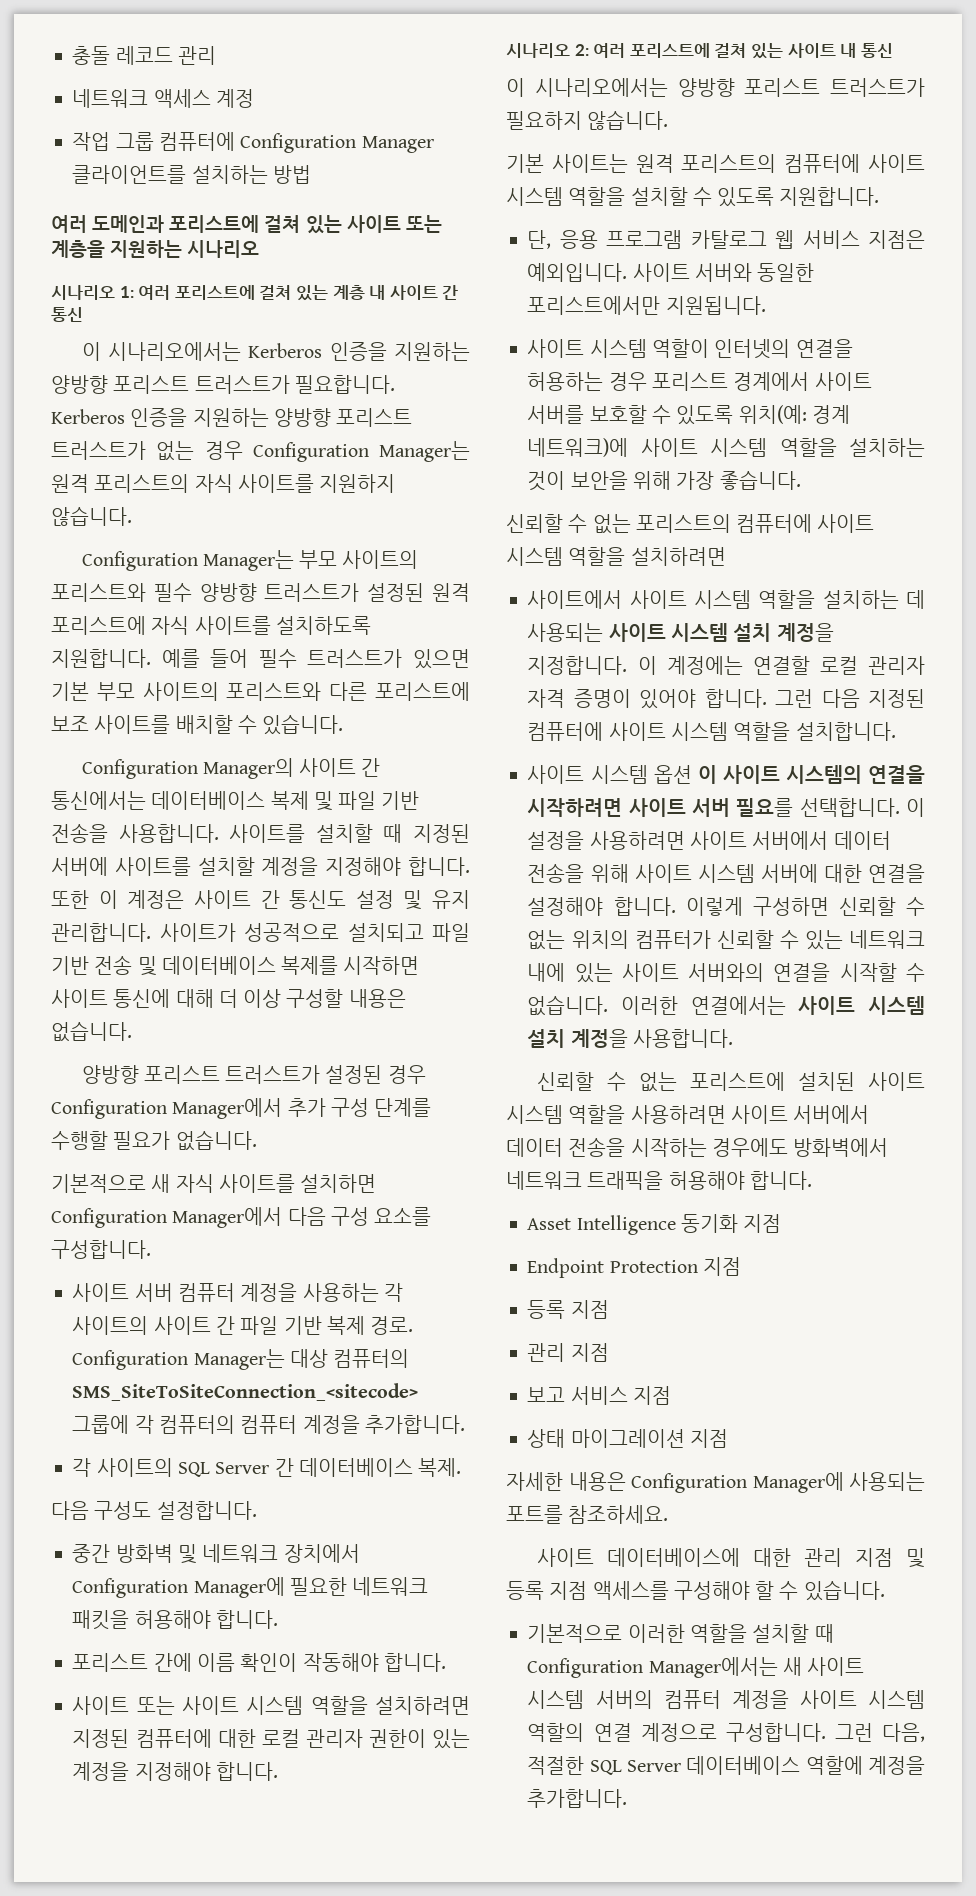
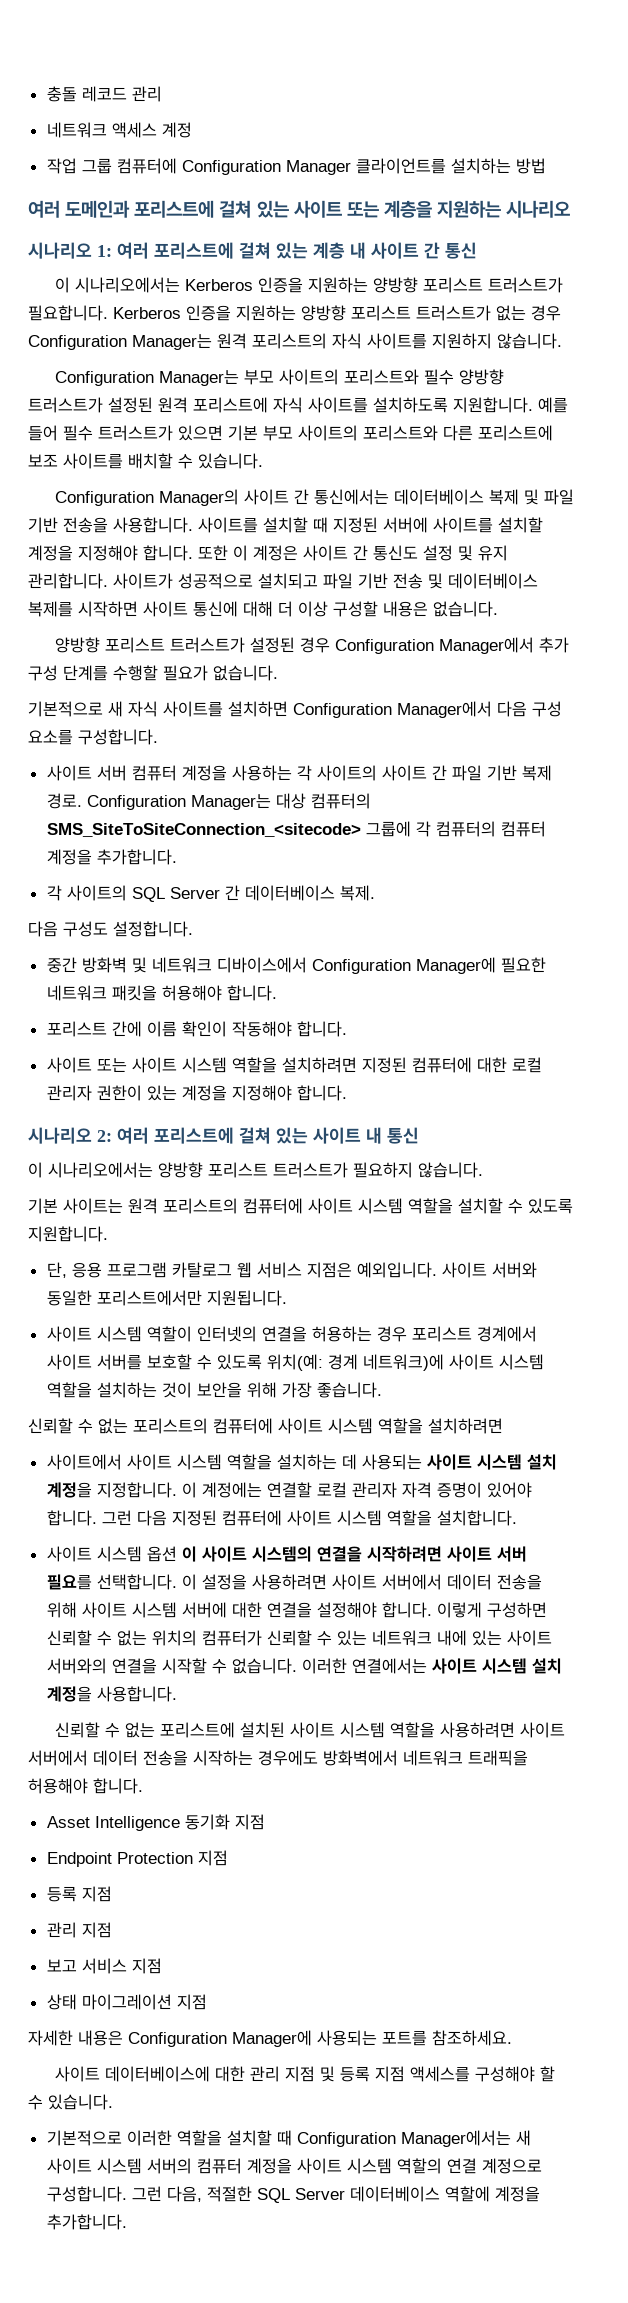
[283,1544,360,1563] 장치에서 -> [216,957,307,973] 디바이스에서

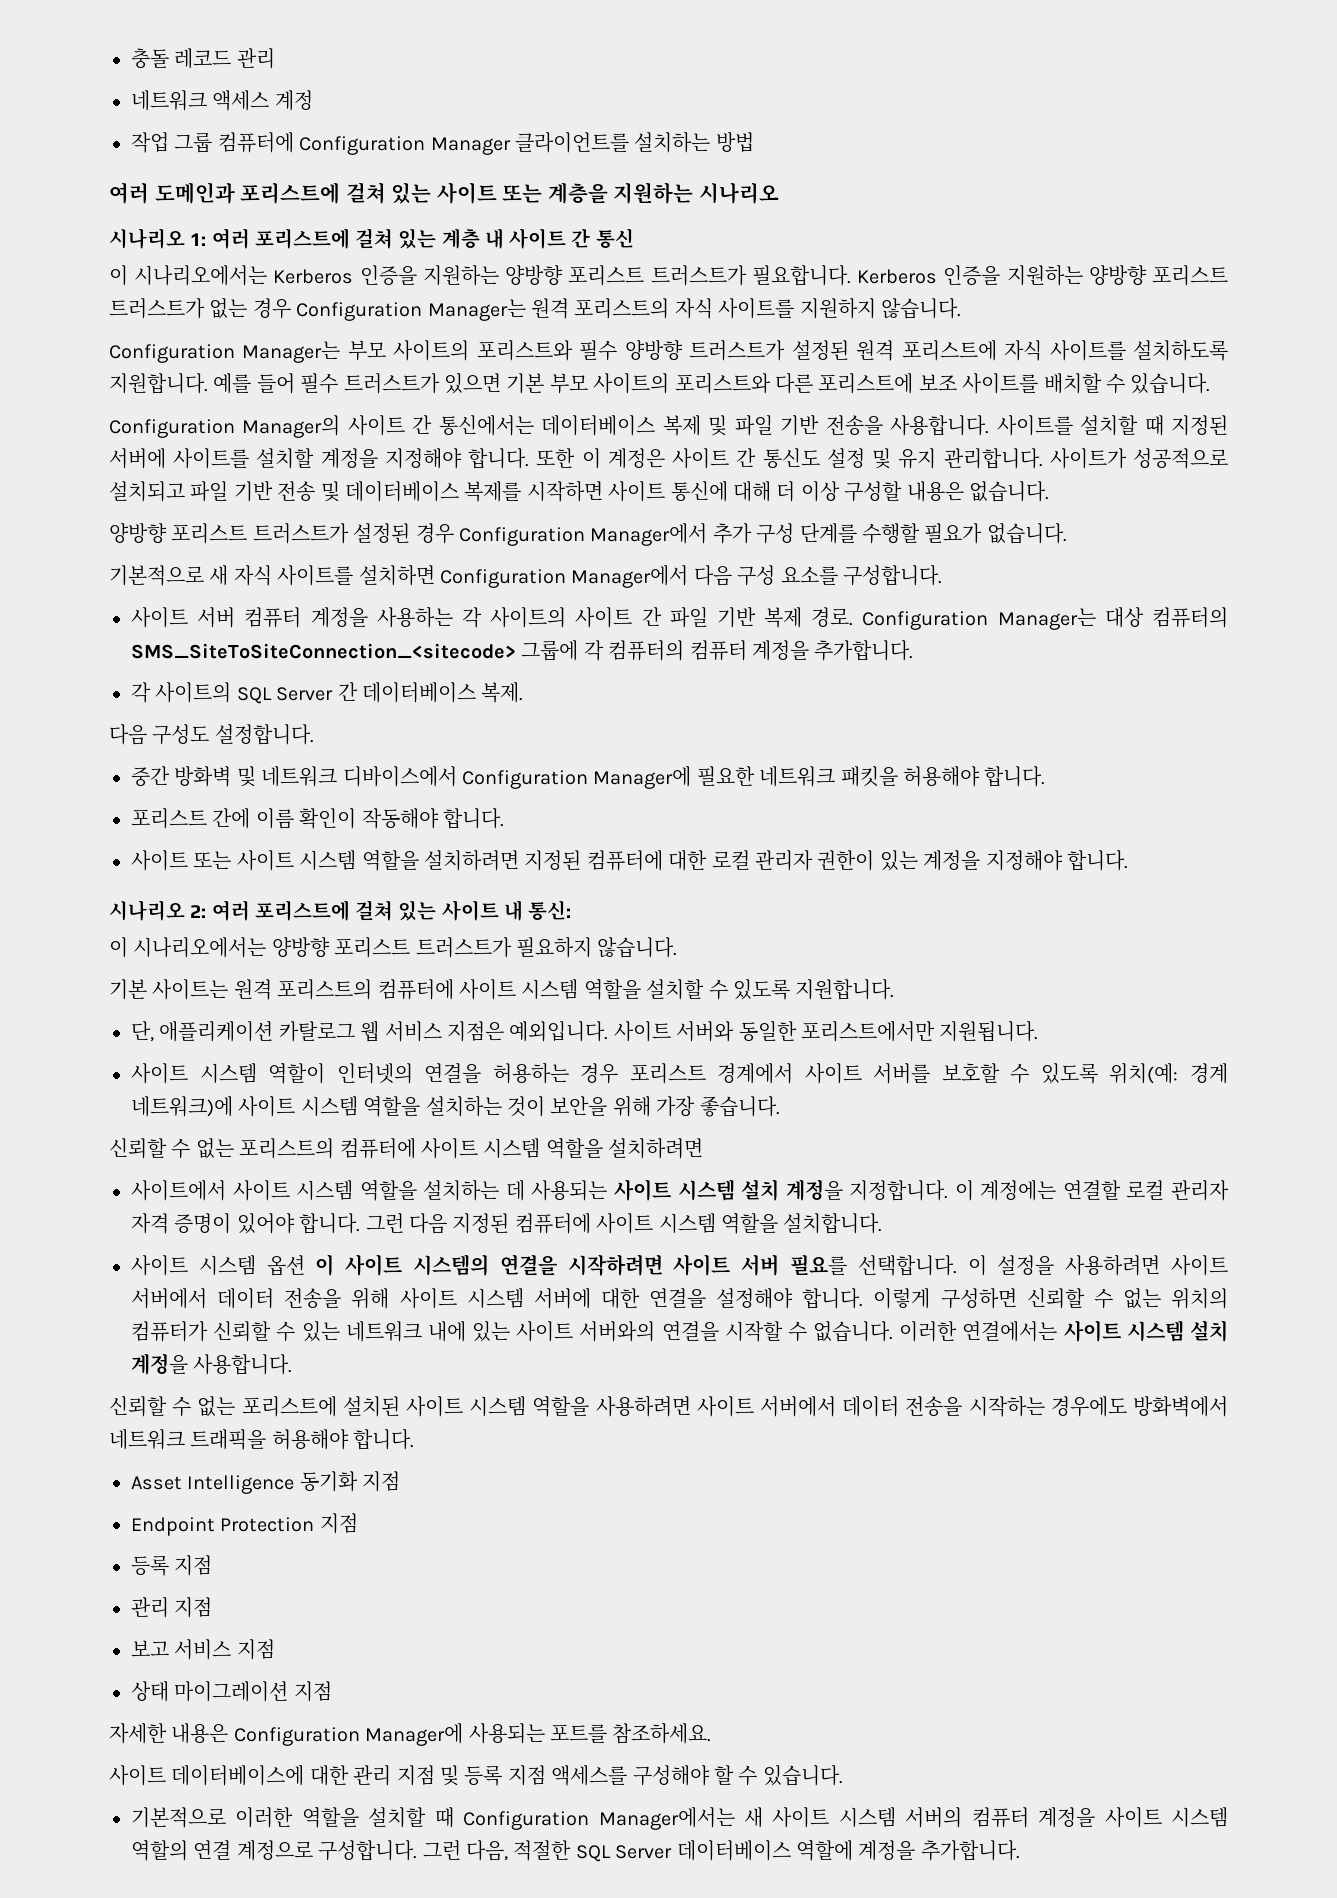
[387,1127,419,1144] 통신 -> [528,900,572,920] 통신:
[71,1262,167,1278] 응용 프로그램 -> [159,1021,274,1042] 애플리케이션

